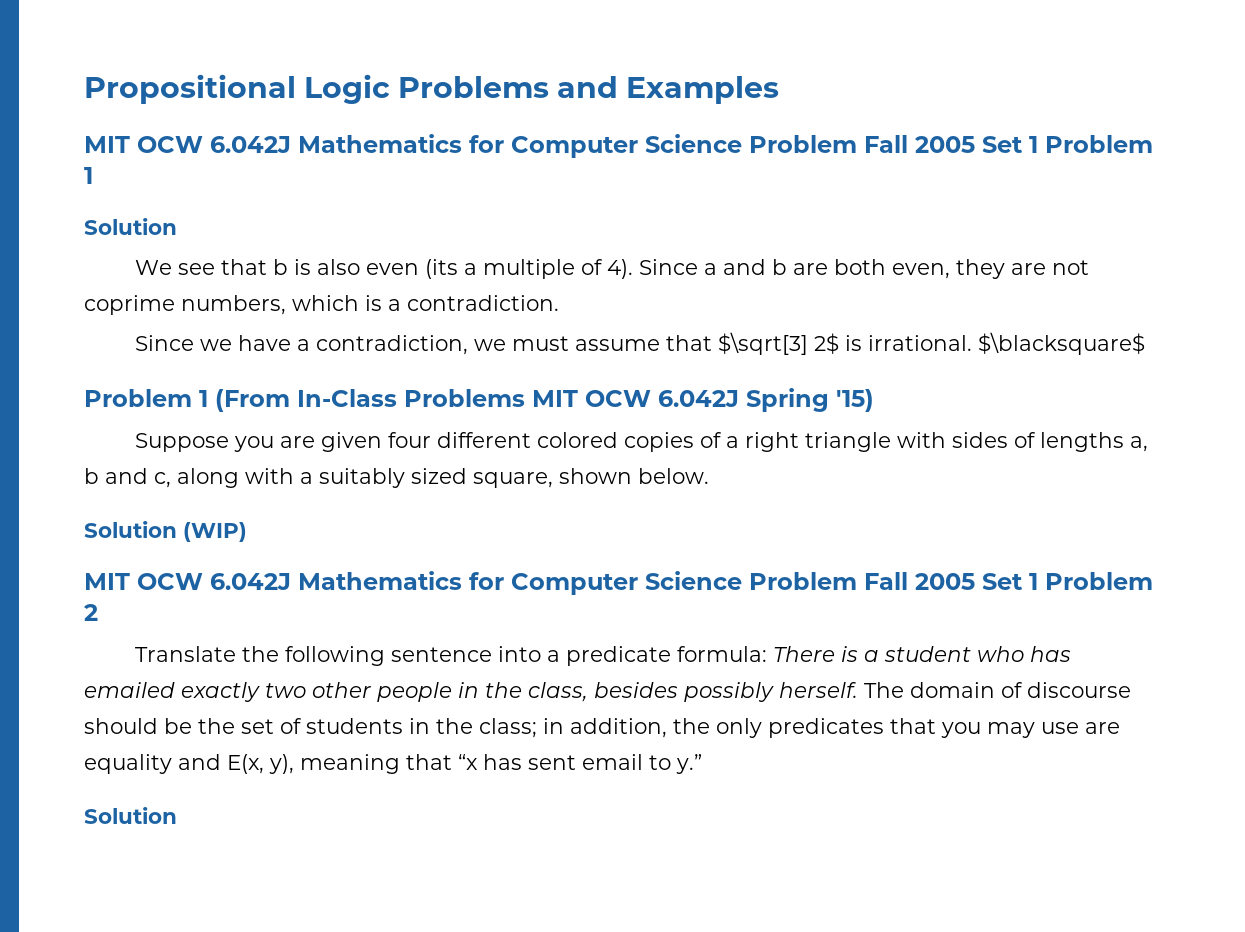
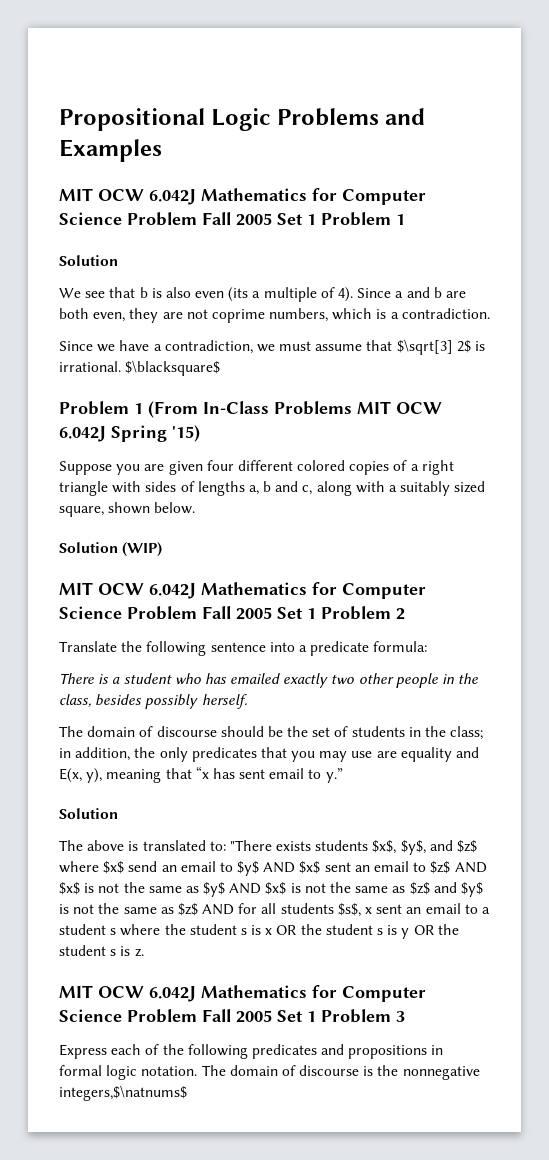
(768, 654) none -> (428, 646) //
(858, 690) none -> (247, 701) //
(177, 815) none -> [59,840,478,855] [59,861,487,876] [59,882,483,897] [59,903,490,917] [59,924,459,939] [59,945,144,957] [59,985,426,1002] [59,1009,405,1023] [59,1044,444,1059] [59,1065,480,1080] [59,1085,187,1101] // The above is translated to: "There exists students $x$, $y$, and $z$ where $x$ send an email to $y$ AND $x$ sent an email to $z$ AND $x$ is not the same as $y$ AND $x$ is not the same as $z$ and $y$ is not the same as $z$ AND for all students $s$, x sent an email to a student s where the student s is x OR the student s is y OR the student s is z. // MIT OCW 6.042J Mathematics for Computer Science Problem Fall 2005 Set 1 Problem 3 // Express each of the following predicates and propositions in formal logic notation. The domain of discourse is the nonnegative integers,$\natnums$

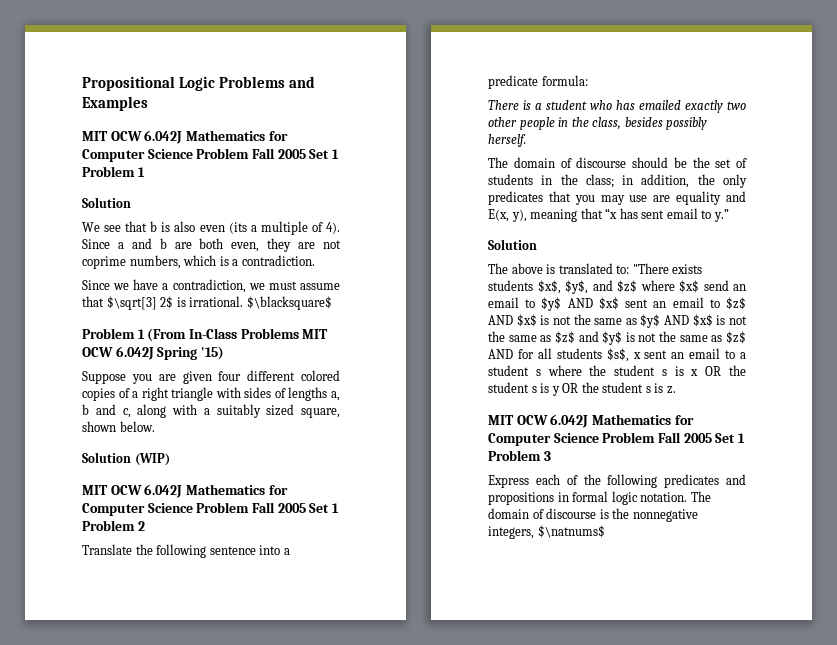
[59,1085,187,1101] integers,$\natnums$ -> [488,525,605,539] integers, $\natnums$

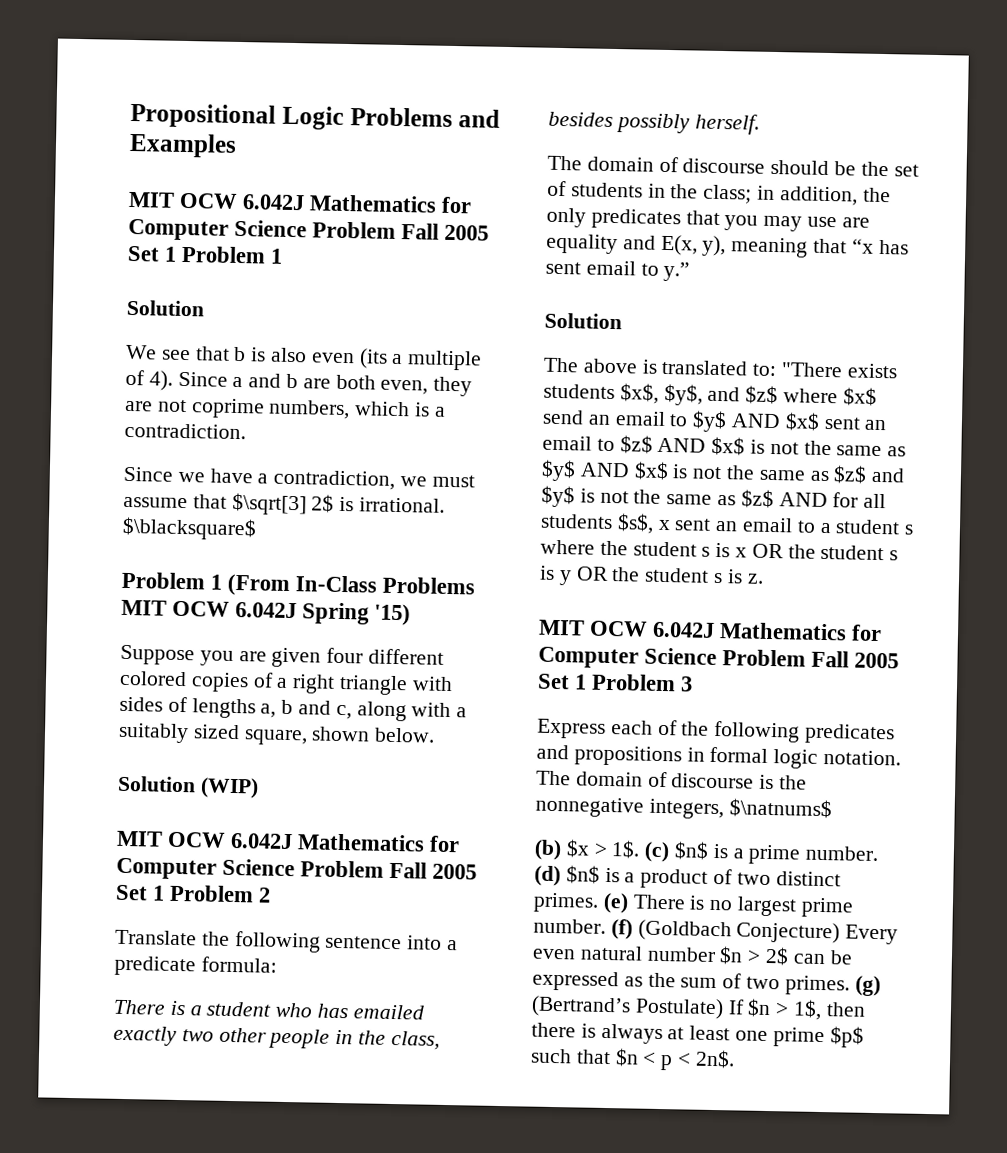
(605, 531) none -> [534,839,880,865] [534,865,841,889] [533,892,854,918] [533,918,899,945] [532,945,853,966] [532,970,881,997] [531,995,866,1021] [531,1022,864,1048] [530,1048,735,1071] // (b) $x > 1$. (c) $n$ is a prime number. (d) $n$ is a product of two distinct primes. (e) There is no largest prime number. (f) (Goldbach Conjecture) Every even natural number $n > 2$ can be expressed as the sum of two primes. (g) (Bertrand’s Postulate) If $n > 1$, then there is always at least one prime $p$ such that $n < p < 2n$.

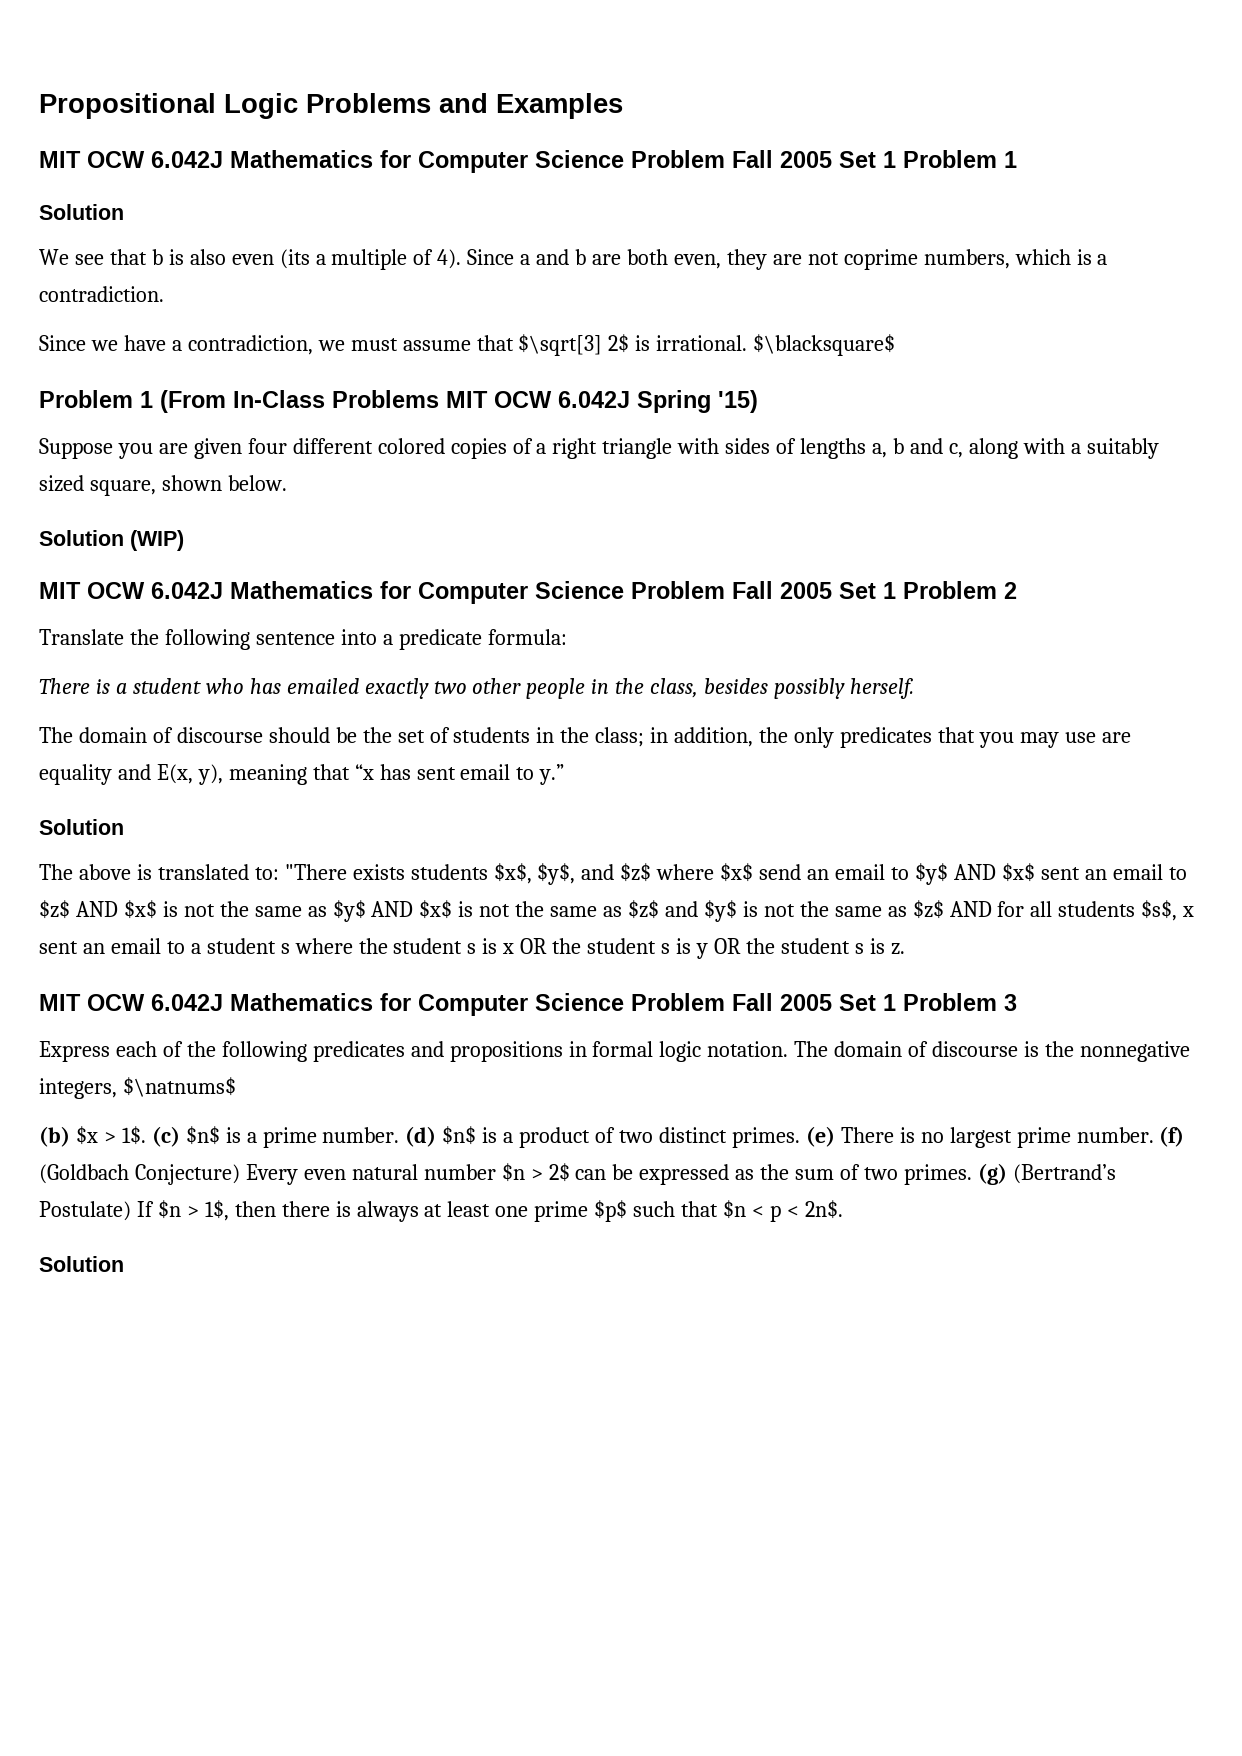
(735, 1059) none -> [39,1256,124,1272] // Solution

